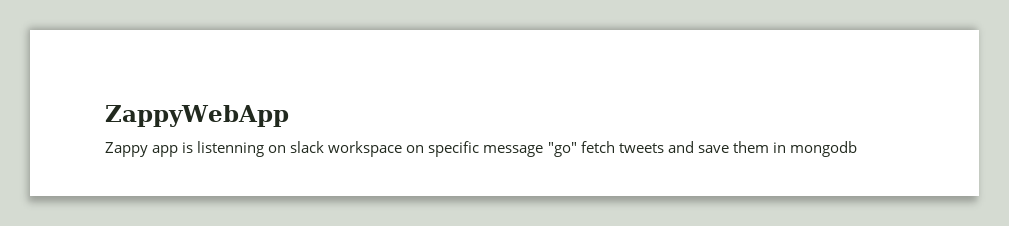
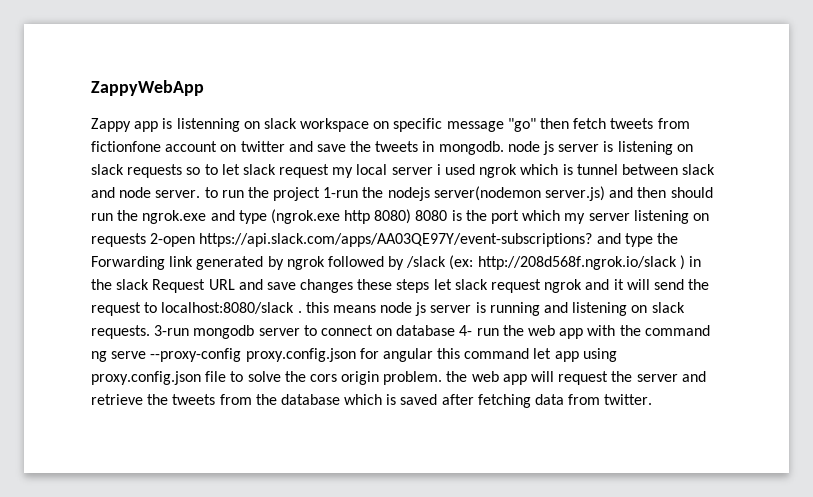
(577, 149) none -> [540,118,570,129] then
[667,141,857,157] and save them in mongodb -> [657,118,690,129] [91,141,693,155] [91,164,716,178] [91,186,713,201] [91,209,709,224] [91,233,678,247] [91,255,702,270] [91,279,710,293] [91,302,685,316] [91,325,710,339] [91,348,617,362] [91,371,706,385] [91,394,653,408] from fictionfone account on twitter and save the tweets in mongodb. node js server is listening on slack requests so to let slack request my local server i used ngrok which is tunnel between slack and node server. to run the project 1-run the nodejs server(nodemon server.js) and then should run the ngrok.exe and type (ngrok.exe http 8080) 8080 is the port which my server listening on requests 2-open https://api.slack.com/apps/AA03QE97Y/event-subscriptions? and type the Forwarding link generated by ngrok followed by /slack (ex: http://208d568f.ngrok.io/slack ) in the slack Request URL and save changes these steps let slack request ngrok and it will send the request to localhost:8080/slack . this means node js server is running and listening on slack requests. 3-run mongodb server to connect on database 4- run the web app with the command ng serve --proxy-config proxy.config.json for angular this command let app using proxy.config.json file to solve the cors origin problem. the web app will request the server and retrieve the tweets from the database which is saved after fetching data from twitter.

